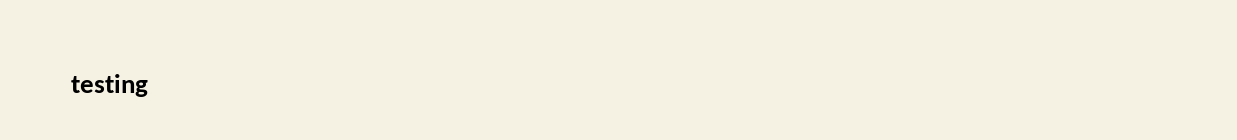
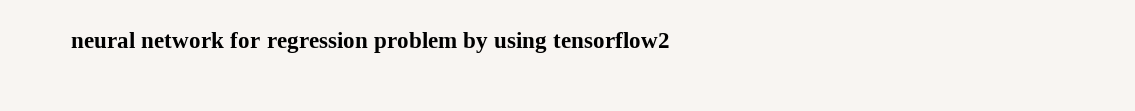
[71,74,148,97] testing -> [71,32,671,53] neural network for regression problem by using tensorflow2

